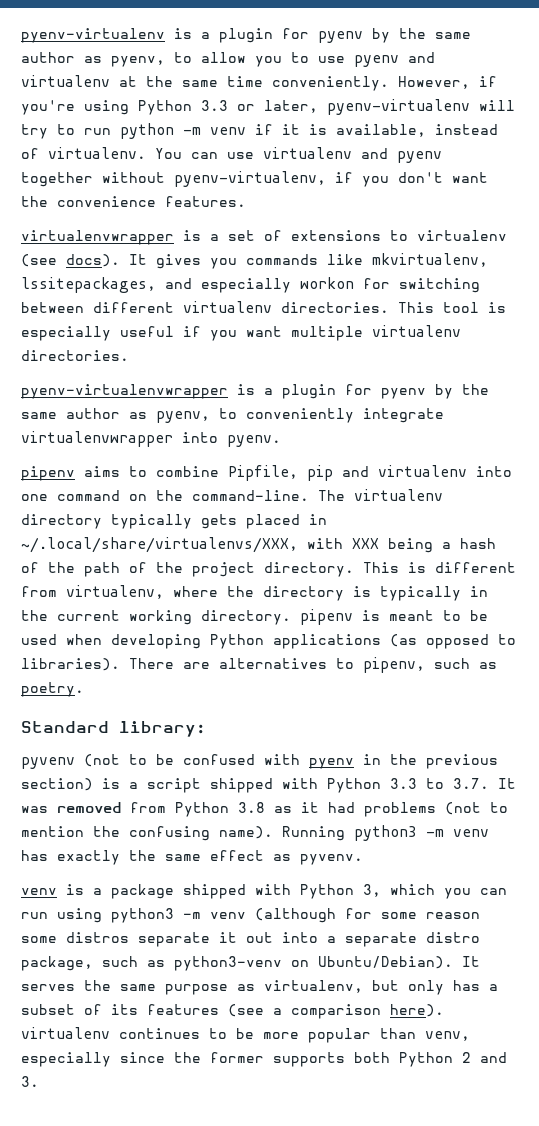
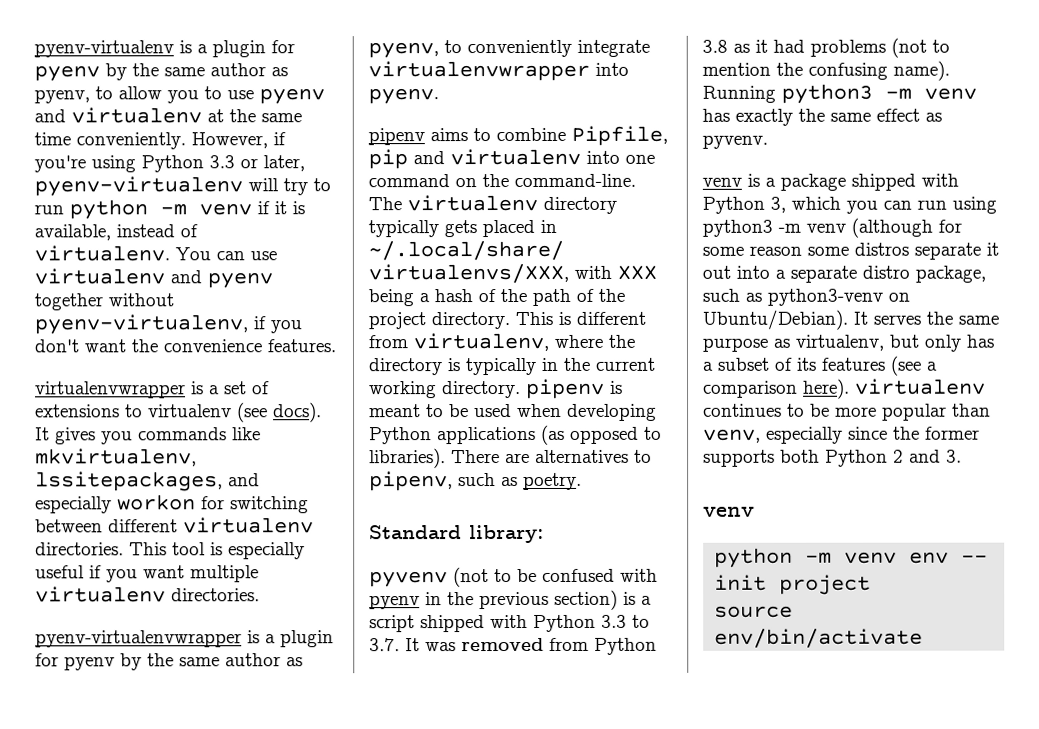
(39, 1081) none -> [703,506,755,517] [714,547,989,568] [714,574,872,595] [714,605,794,618] [714,628,924,648] // venv // python -m venv env -- init project // source env/bin/activate

